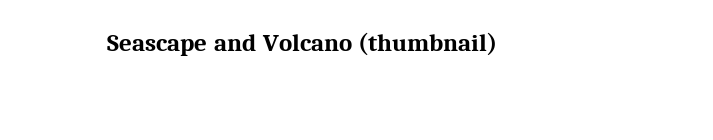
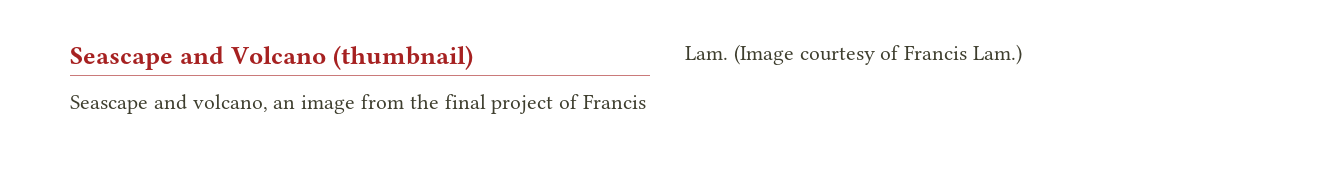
(498, 44) none -> [70,94,647,114] [685,44,1023,65] // Seascape and volcano, an image from the final project of Francis Lam. (Image courtesy of Francis Lam.)

